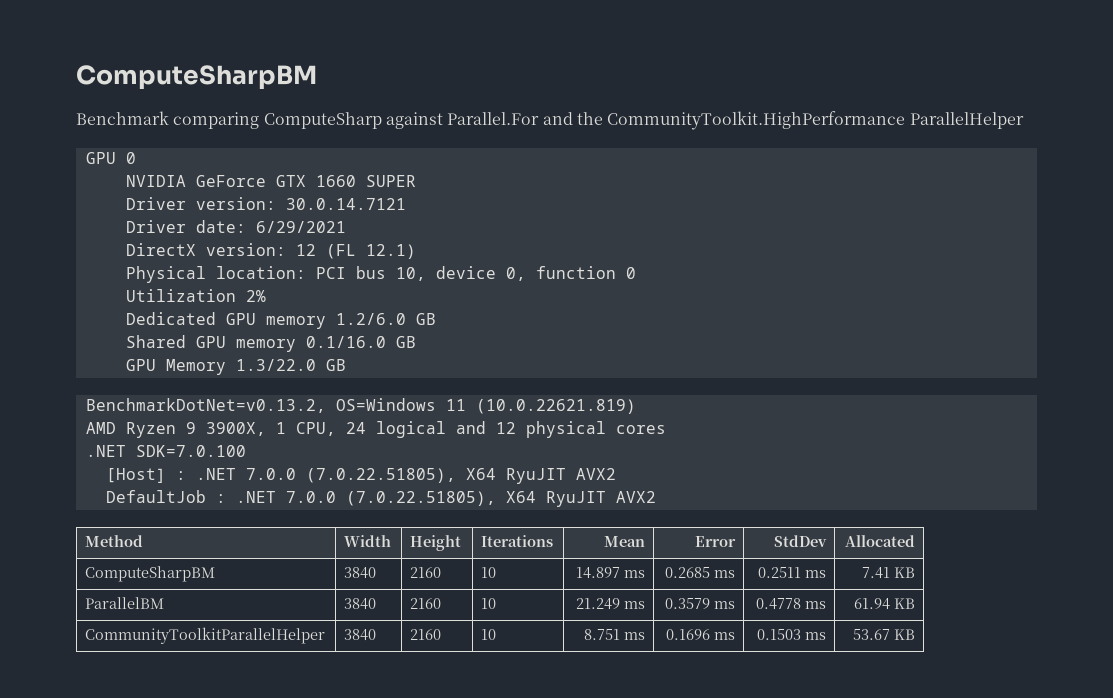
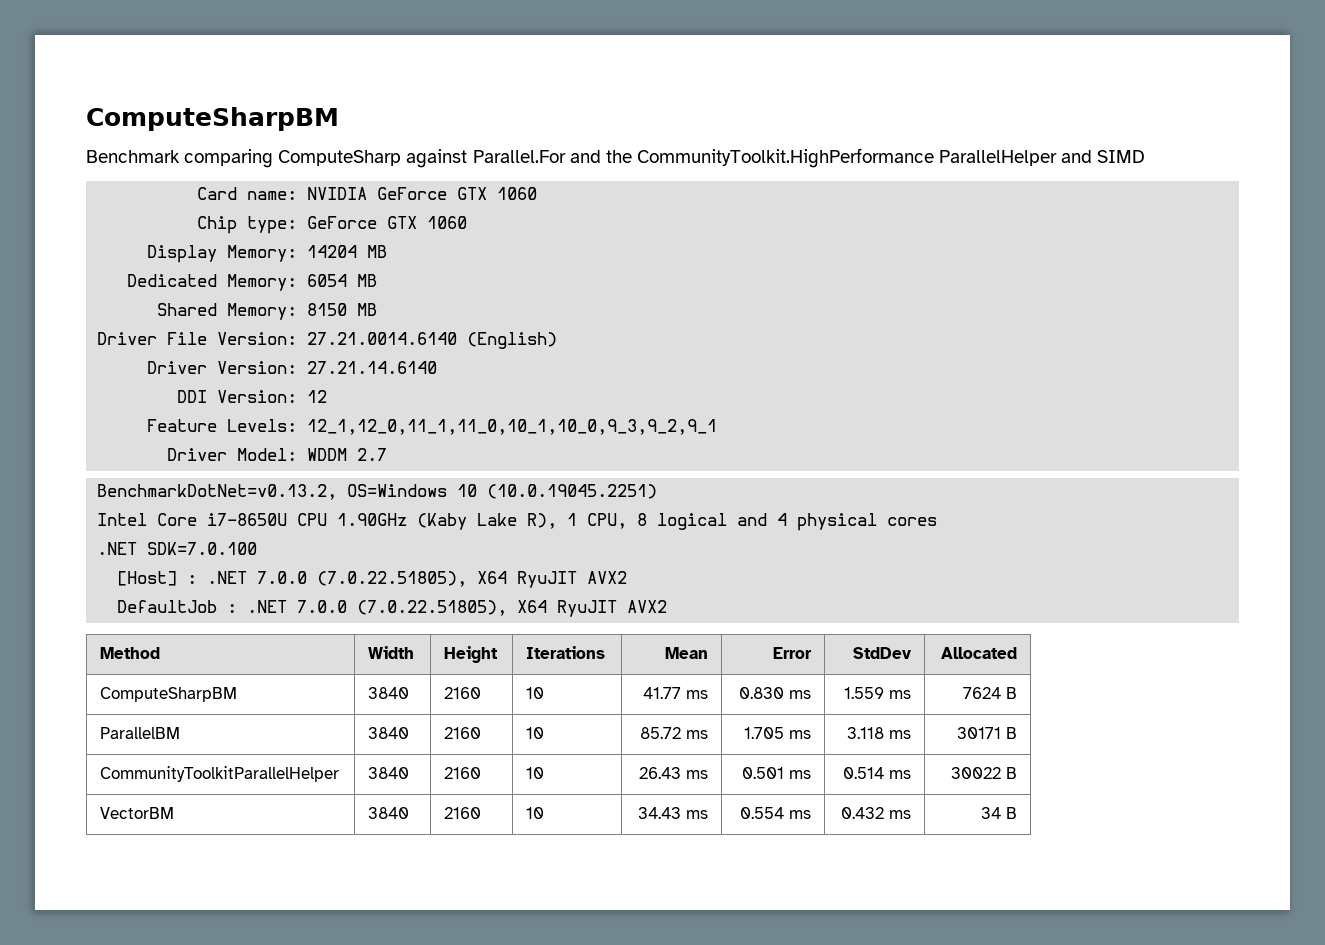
[85,152,136,164] [125,175,416,187] [125,197,406,210] [125,220,346,233] [125,243,416,259] [125,266,636,283] [125,289,266,302] [125,312,436,329] [125,335,416,352] [125,359,346,375] [85,398,636,414] [85,422,266,438] // GPU 0 // NVIDIA GeForce GTX 1660 SUPER // Driver version: 30.0.14.7121 // Driver date: 6/29/2021 // DirectX version: 12 (FL 12.1) // Physical location: PCI bus 10, device 0, function 0 // Utilization 2% // Dedicated GPU memory 1.2/6.0 GB // Shared GPU memory 0.1/16.0 GB // GPU Memory 1.3/22.0 GB // BenchmarkDotNet=v0.13.2, OS=Windows 11 (10.0.22621.819) // AMD Ryzen 9 3900X, -> [1061,150,1146,163] [197,187,538,200] [197,216,468,234] [147,245,388,263] [127,274,378,291] [157,303,378,320] [97,332,558,349] [147,361,438,374] [177,390,328,403] [147,419,718,435] [167,448,388,461] [97,484,658,500] [97,513,558,530] and SIMD // Card name: NVIDIA GeForce GTX 1060 // Chip type: GeForce GTX 1060 // Display Memory: 14204 MB // Dedicated Memory: 6054 MB // Shared Memory: 8150 MB // Driver File Version: 27.21.0014.6140 (English) // Driver Version: 27.21.14.6140 // DDI Version: 12 // Feature Levels: 12_1,12_0,11_1,11_0,10_1,10_0,9_3,9_2,9_1 // Driver Model: WDDM 2.7 // BenchmarkDotNet=v0.13.2, OS=Windows 10 (10.0.19045.2251) // Intel Core i7-8650U CPU 1.90GHz (Kaby Lake R),
[345,422,366,434] 24 -> [637,513,648,526] 8
[495,422,516,434] 12 -> [777,513,788,526] 4
[575,567,645,579] [664,567,735,578] [757,567,826,578] [861,567,915,579] 14.897 ms | 0.2685 ms | 0.2511 ms | 7.41 KB -> [642,687,708,699] [738,687,811,699] [843,687,911,699] [962,687,1017,699] 41.77 ms | 0.830 ms | 1.559 ms | 7624 B
[575,598,645,610] [664,598,735,609] [755,598,826,610] [853,598,915,610] 21.249 ms | 0.3579 ms | 0.4778 ms | 61.94 KB -> [639,727,708,739] [743,727,811,739] [846,727,911,739] [956,727,1017,739] 85.72 ms | 1.705 ms | 3.118 ms | 30171 B
[583,629,645,640] [665,629,735,640] [756,629,826,640] [852,629,915,640] 8.751 ms | 0.1696 ms | 0.1503 ms | 53.67 KB -> [638,767,708,779] [741,767,811,779] [842,767,911,779] [950,767,1017,779] [100,807,175,819] [368,807,410,819] [444,807,482,819] [526,807,545,819] [637,807,708,819] [739,807,811,819] [840,807,911,819] [980,807,1017,819] 26.43 ms | 0.501 ms | 0.514 ms | 30022 B // VectorBM | 3840 | 2160 | 10 | 34.43 ms | 0.554 ms | 0.432 ms | 34 B

